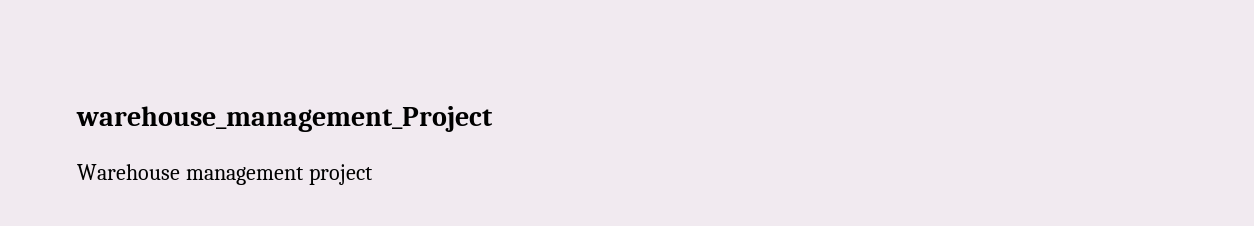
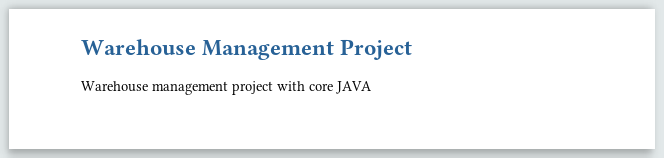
[76,106,493,132] warehouse_management_Project -> [81,39,413,60] Warehouse Management Project
(373, 174) none -> [277,81,372,94] with core JAVA

